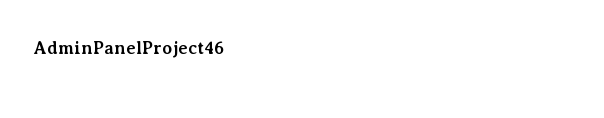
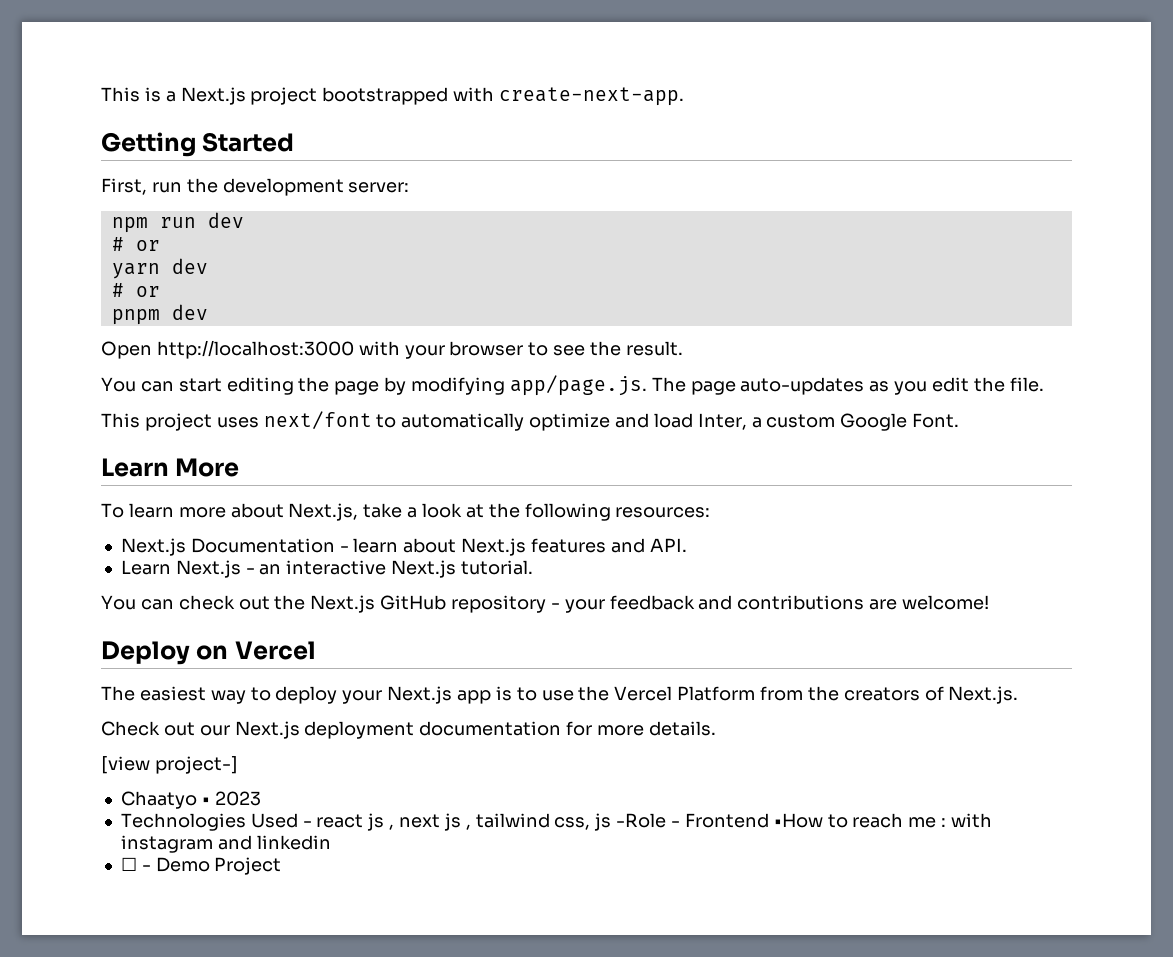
[33,41,224,58] AdminPanelProject46 -> [101,87,685,106] [101,132,295,157] [101,178,410,196] [111,212,244,233] [111,237,160,251] [111,258,208,279] [111,283,160,297] [111,304,208,325] [101,340,683,359] [101,375,1044,396] [101,411,960,431] [101,458,240,477] [101,503,711,521] [120,538,687,556] [120,560,533,578] [101,595,990,613] [101,641,316,665] [101,686,1019,704] [101,721,716,739] [101,756,238,774] [120,791,261,809] [120,813,993,831] [120,835,331,853] [120,857,282,875] This is a Next.js project bootstrapped with create-next-app. // Getting Started // First, run the development server: // npm run dev // # or // yarn dev // # or // pnpm dev // Open http://localhost:3000 with your browser to see the result. // You can start editing the page by modifying app/page.js. The page auto-updates as you edit the file. // This project uses next/font to automatically optimize and load Inter, a custom Google Font. // Learn More // To learn more about Next.js, take a look at the following resources: // Next.js Documentation - learn about Next.js features and API. // Learn Next.js - an interactive Next.js tutorial. // You can check out the Next.js GitHub repository - your feedback and contributions are welcome! // Deploy on Vercel // The easiest way to deploy your Next.js app is to use the Vercel Platform from the creators of Next.js. // Check out our Next.js deployment documentation for more details. // [view project-] // Chaatyo • 2023 // Technologies Used - react js , next js , tailwind css, js -Role - Frontend •How to reach me : with instagram and linkedin // ☐ - Demo Project

